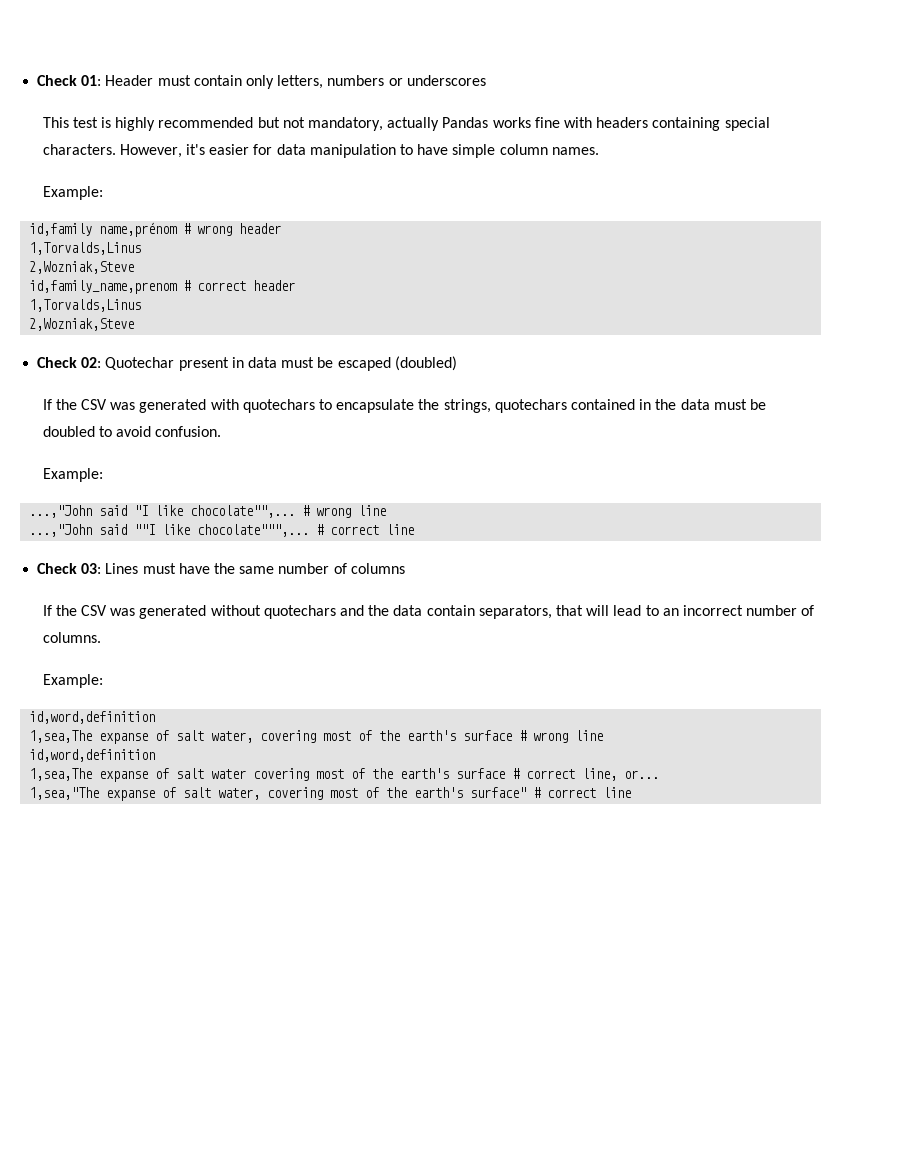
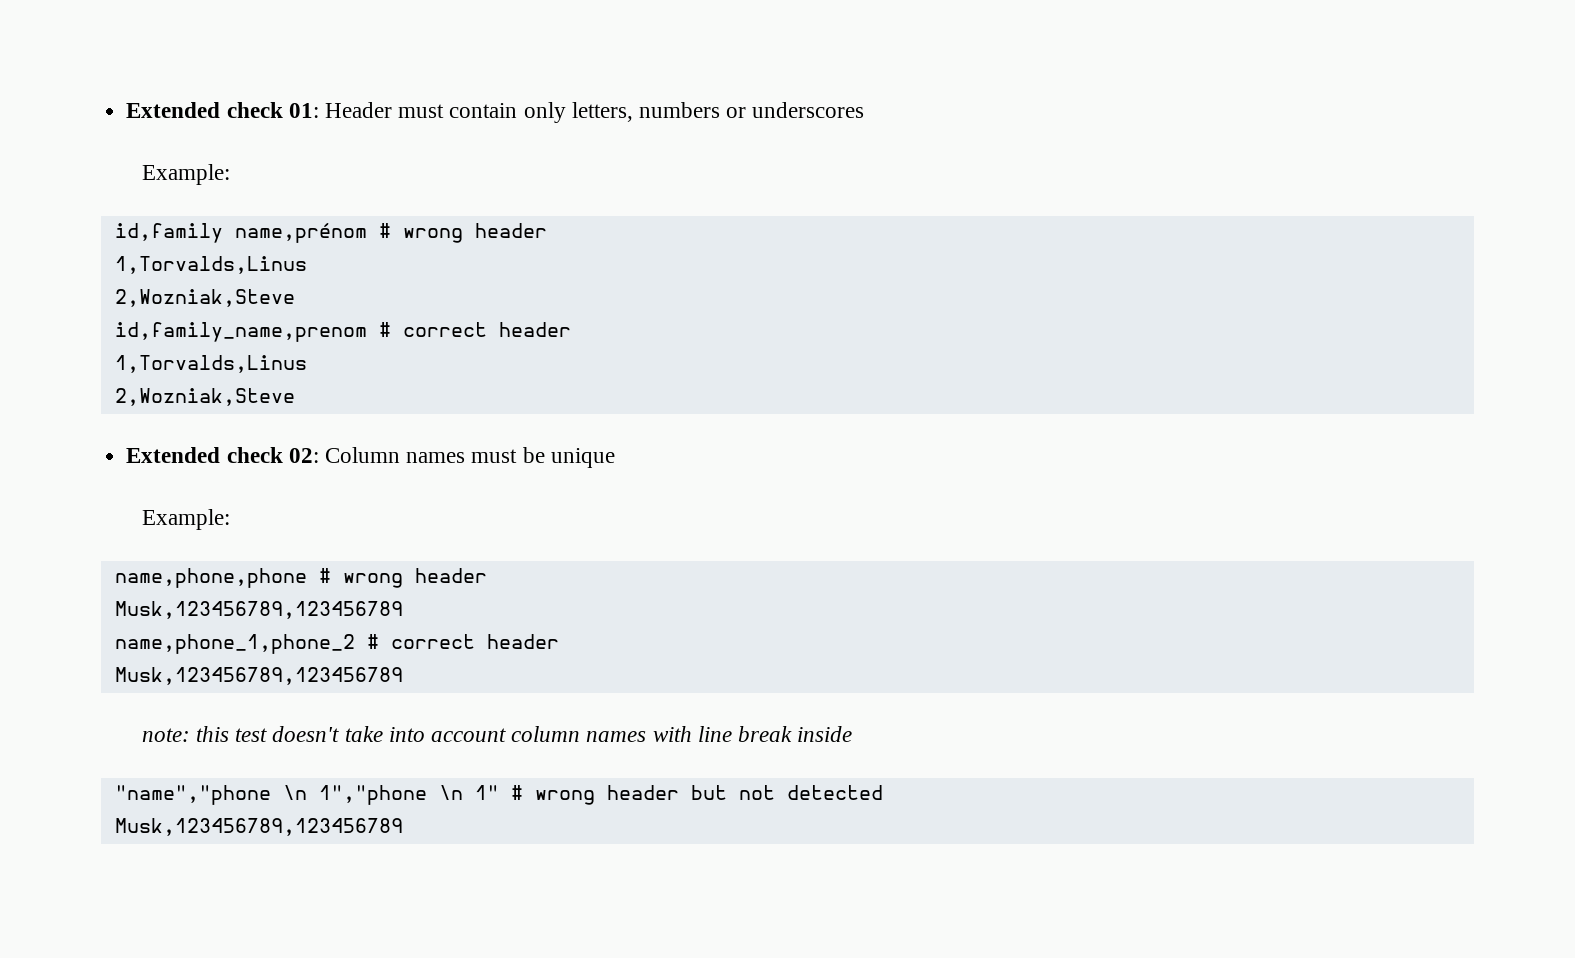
[37,75,78,86] Check -> [126,102,283,118] Extended check
[42,117,770,131] [42,144,599,158] // This test is highly recommended but not mandatory, actually Pandas works fine with headers containing special characters. However, it's easier for data manipulation to have simple column names. -> (865, 110) none
[37,356,457,371] [42,399,766,413] [42,426,222,437] [42,468,103,482] [29,505,387,518] [29,524,415,537] [37,563,405,574] [42,605,815,619] [42,632,101,643] [42,674,103,688] [29,711,156,724] [29,730,604,744] [29,749,156,762] [29,768,660,782] [29,787,632,801] Check 02: Quotechar present in data must be escaped (doubled) // If the CSV was generated with quotechars to encapsulate the strings, quotechars contained in the data must be doubled to avoid confusion. // Example: // ...,"John said "I like chocolate"",... # wrong line // ...,"John said ""I like chocolate""",... # correct line // Check 03: Lines must have the same number of columns // If the CSV was generated without quotechars and the data contain separators, that will lead to an incorrect number of columns. // Example: // id,word,definition // 1,sea,The expanse of salt water, covering most of the earth's surface # wrong line // id,word,definition // 1,sea,The expanse of salt water covering most of the earth's surface # correct line, or... // 1,sea,"The expanse of salt water, covering most of the earth's surface" # correct line -> [126,447,615,468] [141,509,230,530] [114,568,487,588] [114,601,403,619] [114,634,559,654] [114,667,403,685] [141,726,853,742] [114,785,883,805] [114,818,403,836] Extended check 02: Column names must be unique // Example: // name,phone,phone # wrong header // Musk,123456789,123456789 // name,phone_1,phone_2 # correct header // Musk,123456789,123456789 // note: this test doesn't take into account column names with line break inside // "name","phone \n 1","phone \n 1" # wrong header but not detected // Musk,123456789,123456789

